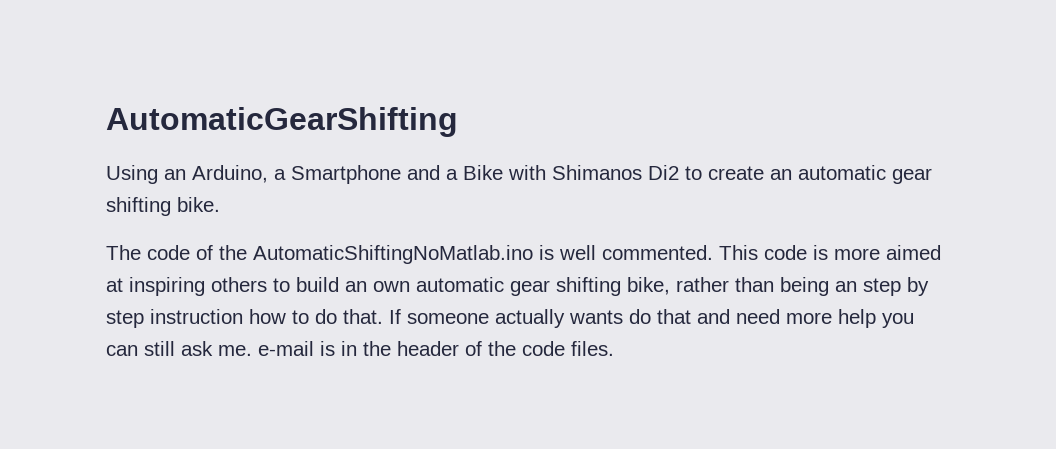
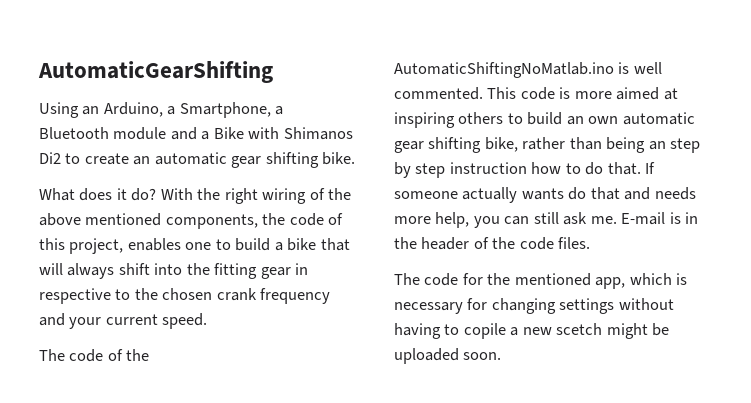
[291,165,401,184] Smartphone -> [179,102,284,118] [39,127,167,140] Smartphone, a Bluetooth module
(220, 204) none -> [39,188,352,204] [39,213,344,229] [39,238,350,254] [39,263,309,279] [39,288,331,304] [39,313,208,329] // What does it do? With the right wiring of the above mentioned components, the code of this project, enables one to build a bike that will always shift into the fitting gear in respective to the chosen crank frequency and your current speed.
[736,309,876,328] need more help -> [654,187,696,200] [394,212,470,228] needs more help,
[258,341,314,356] e-mail -> [621,212,666,225] E-mail
(614, 348) none -> [394,273,688,289] [394,298,674,314] [394,323,670,339] [394,348,502,364] // The code for the mentioned app, which is necessary for changing settings without having to copile a new scetch might be uploaded soon.

